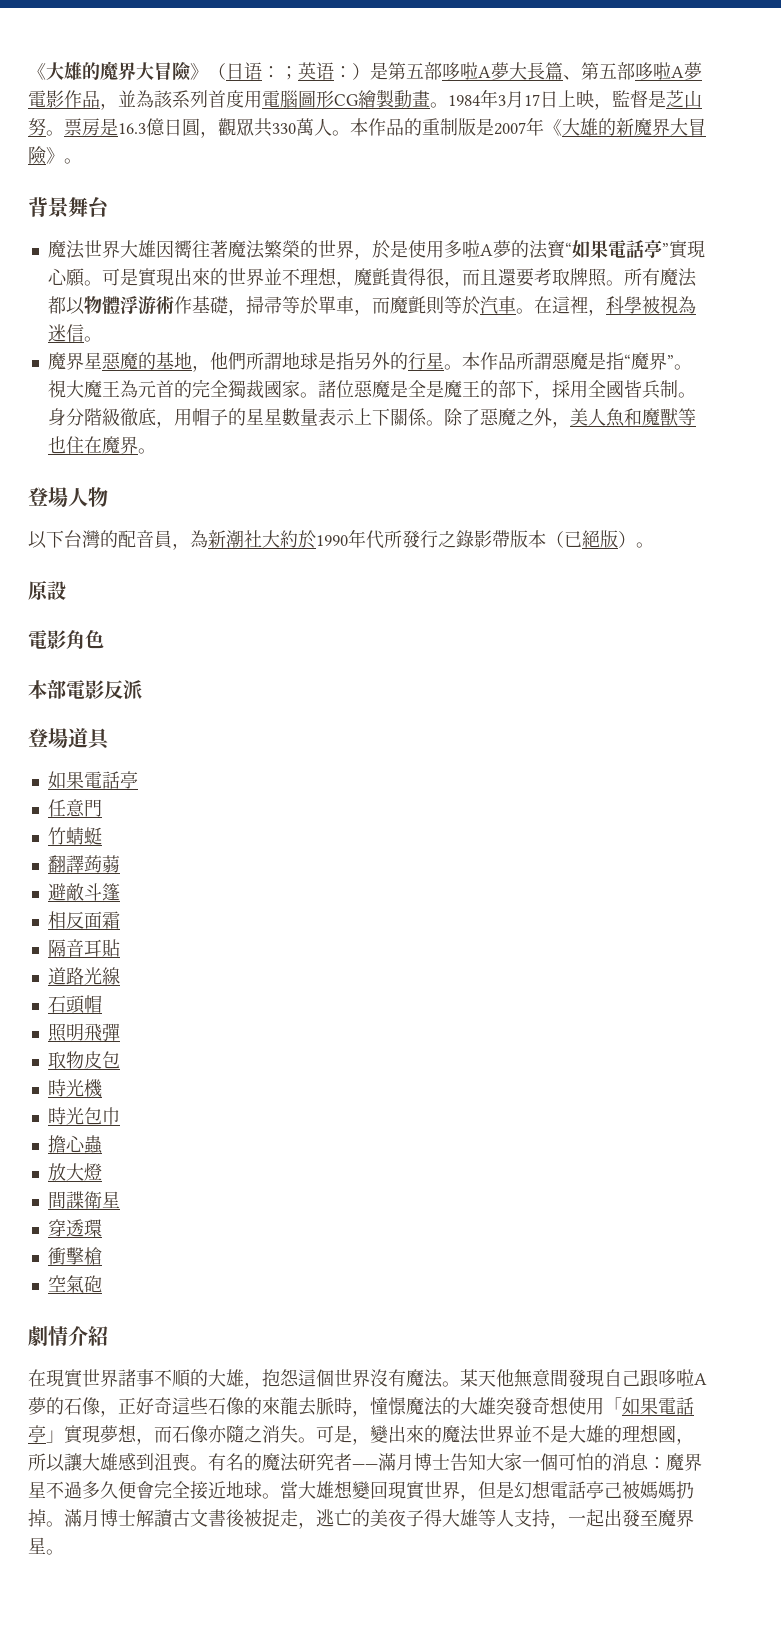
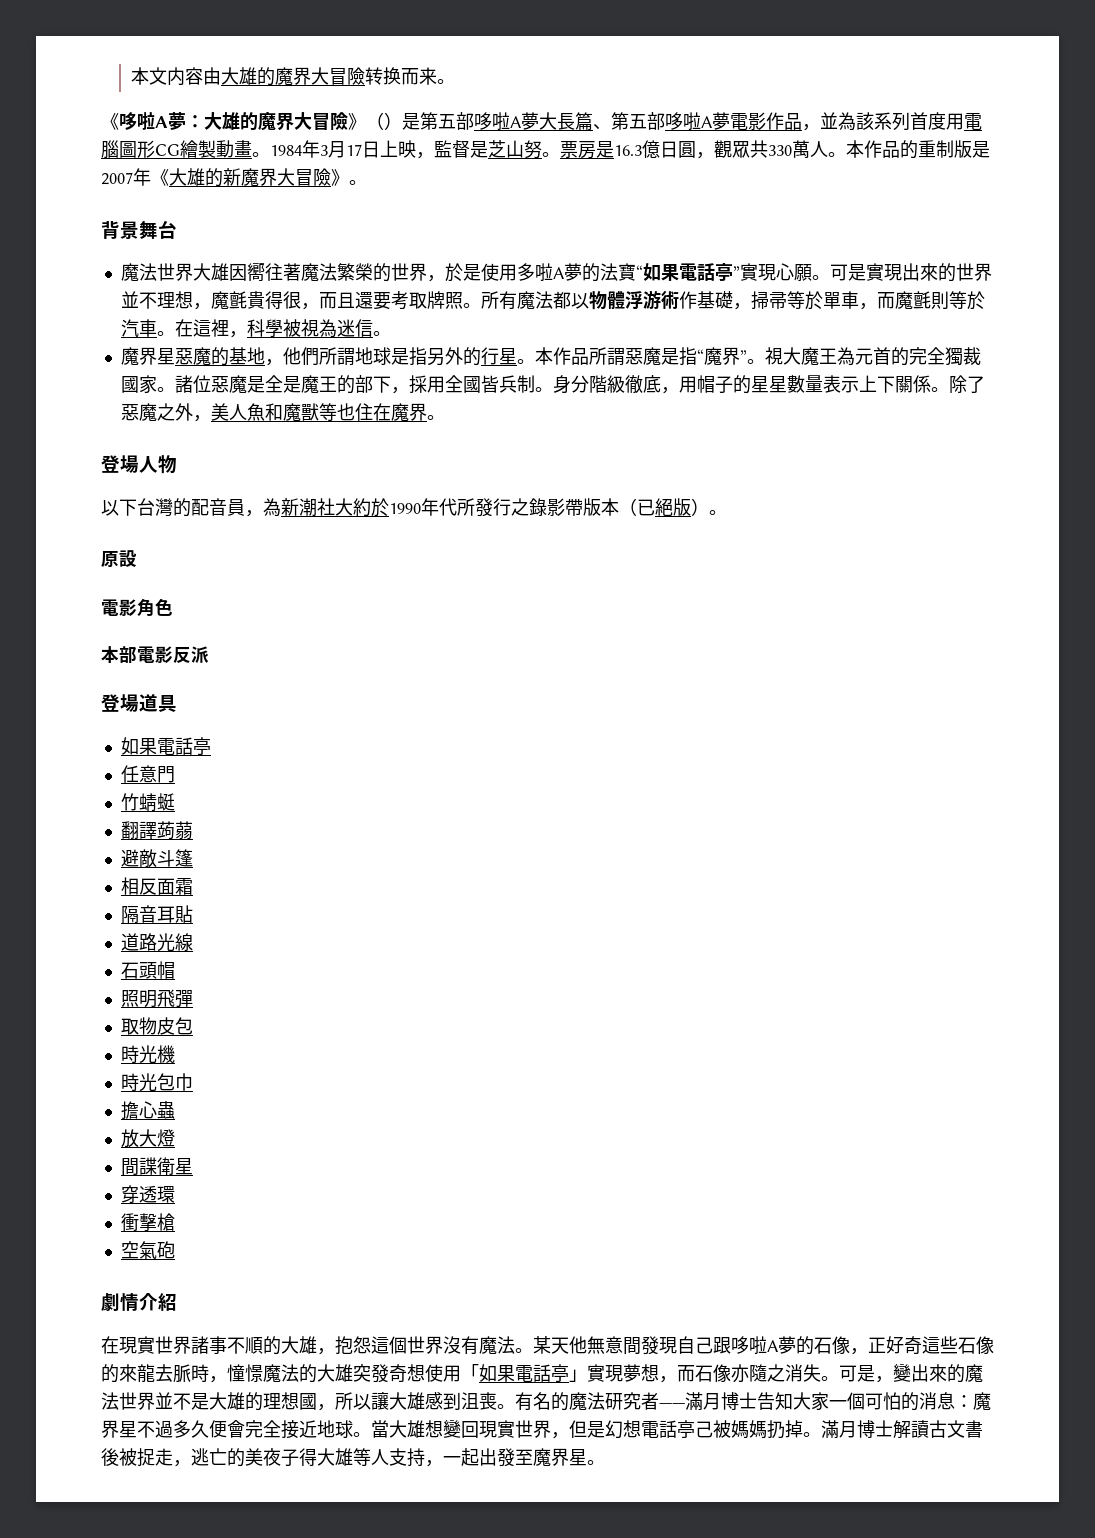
[28,63,46,80] 《 -> [131,67,456,86] [101,112,204,130] 本文内容由大雄的魔界大冒險转换而来。 // 《哆啦A夢：
[226,62,352,80] 日语：；英语： -> (384, 121) none

